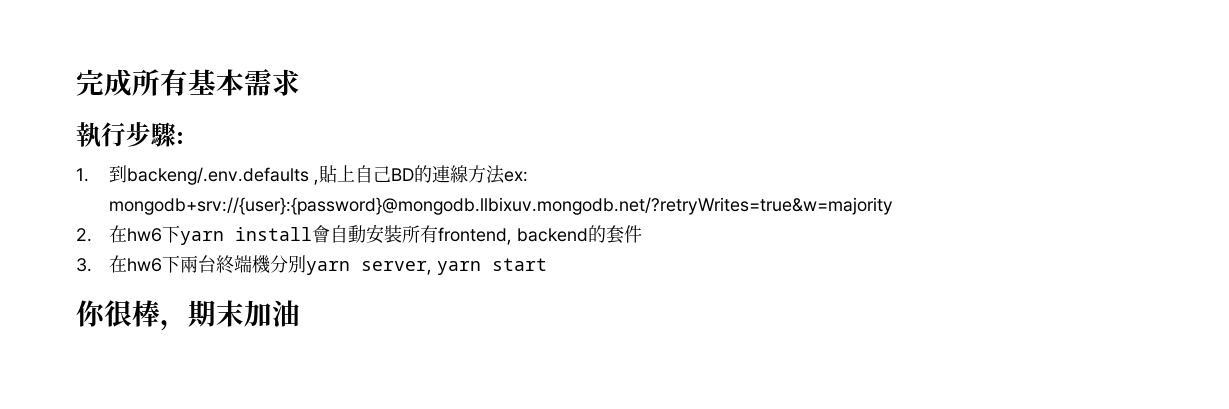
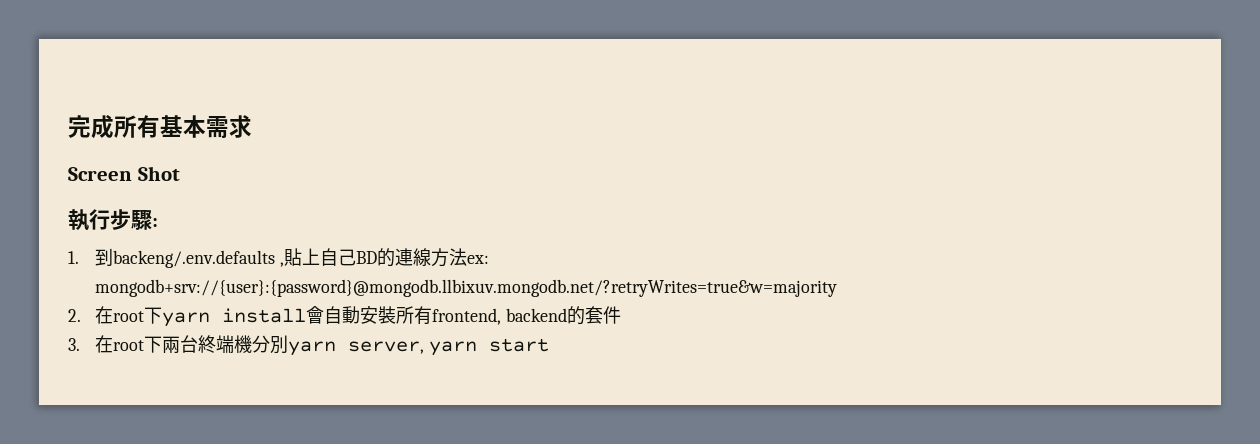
(300, 82) none -> [68,166,180,181] // Screen Shot
[126,228,162,242] hw6 -> [113,311,145,322] root
[126,258,162,272] hw6 -> [113,340,145,351] root
[76,300,300,331] // 你很棒，期末加油 -> (550, 345) none

